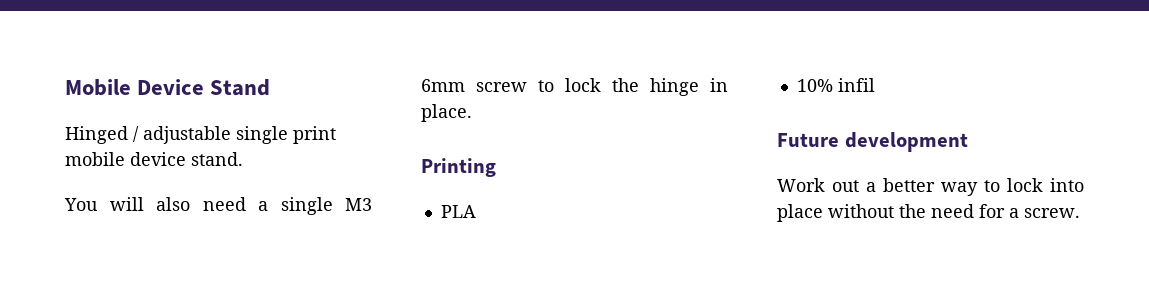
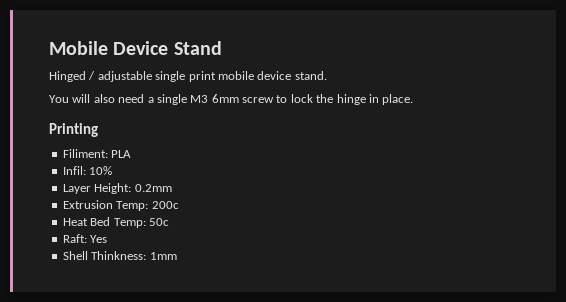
(496, 167) none -> [62,149,108,158] Filiment:
(476, 211) none -> [62,166,86,175] Infil:
[837,78,875,92] [777,132,968,152] [777,178,1084,196] [777,204,1080,222] infil // Future development // Work out a better way to lock into place without the need for a screw. -> [62,183,172,194] [62,200,179,211] [62,217,169,228] [62,234,108,243] [62,251,177,260] // Layer Height: 0.2mm // Extrusion Temp: 200c // Heat Bed Temp: 50c // Raft: Yes // Shell Thinkness: 1mm

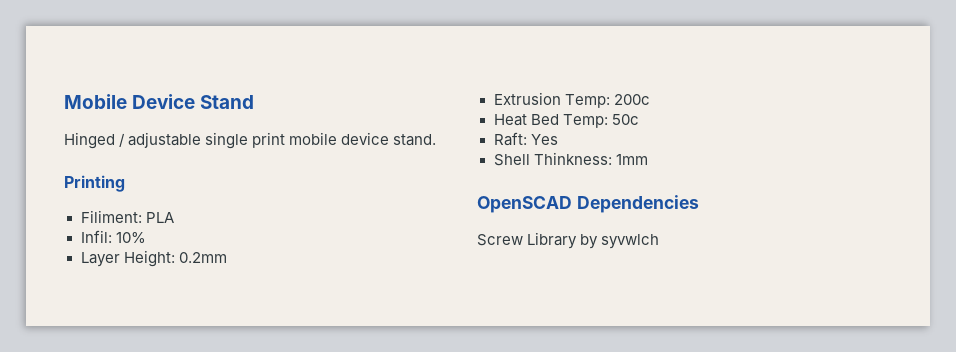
[49,94,414,105] // You will also need a single M3 6mm screw to lock the hinge in place. -> (437, 140) none
(177, 256) none -> [477,195,699,213] [477,232,660,249] // OpenSCAD Dependencies // Screw Library by syvwlch

